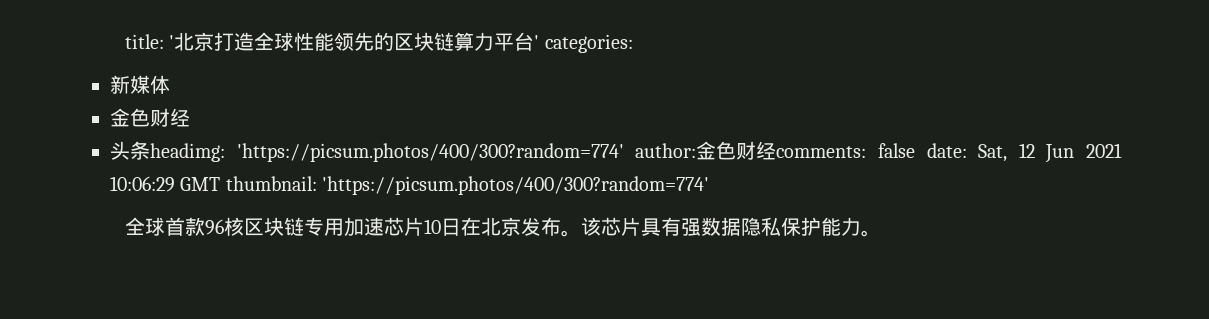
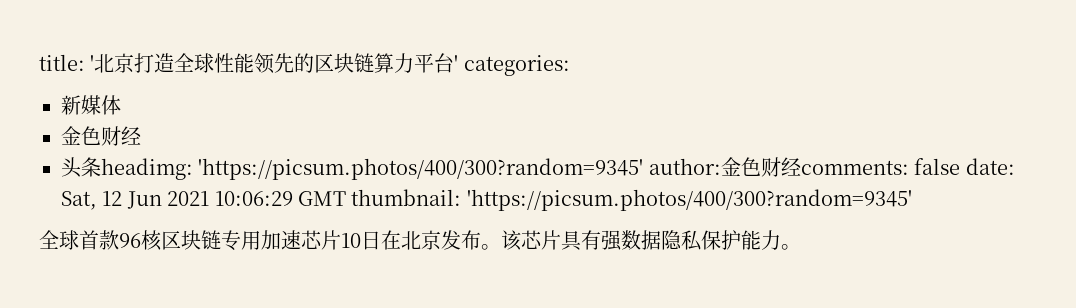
[236,143,624,162] 'https://picsum.photos/400/300?random=774' -> [198,158,644,180] 'https://picsum.photos/400/300?random=9345'
[322,176,710,195] 'https://picsum.photos/400/300?random=774' -> [466,189,912,211] 'https://picsum.photos/400/300?random=9345'

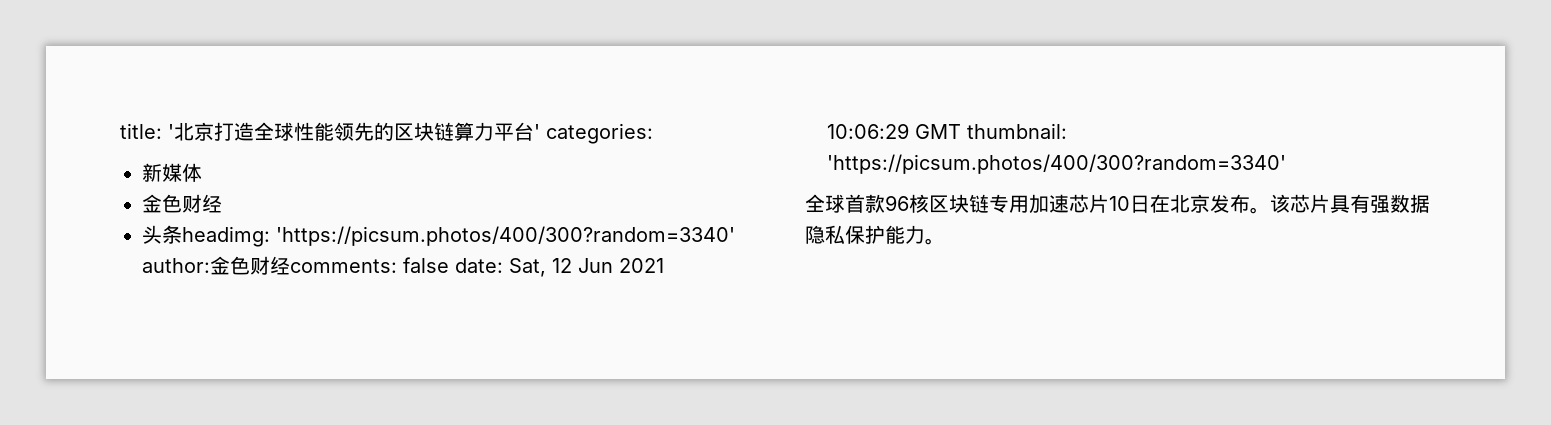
[198,158,644,180] 'https://picsum.photos/400/300?random=9345' -> [276,226,735,246] 'https://picsum.photos/400/300?random=3340'
[466,189,912,211] 'https://picsum.photos/400/300?random=9345' -> [827,154,1286,174] 'https://picsum.photos/400/300?random=3340'

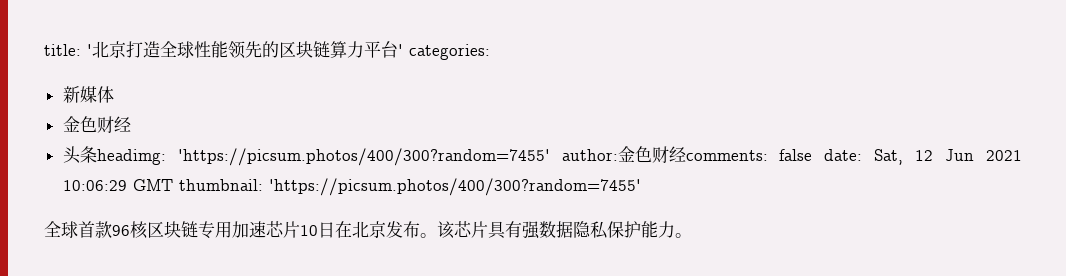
[276,226,735,246] 'https://picsum.photos/400/300?random=3340' -> [177,148,550,166] 'https://picsum.photos/400/300?random=7455'
[827,154,1286,174] 'https://picsum.photos/400/300?random=3340' -> [268,178,641,196] 'https://picsum.photos/400/300?random=7455'

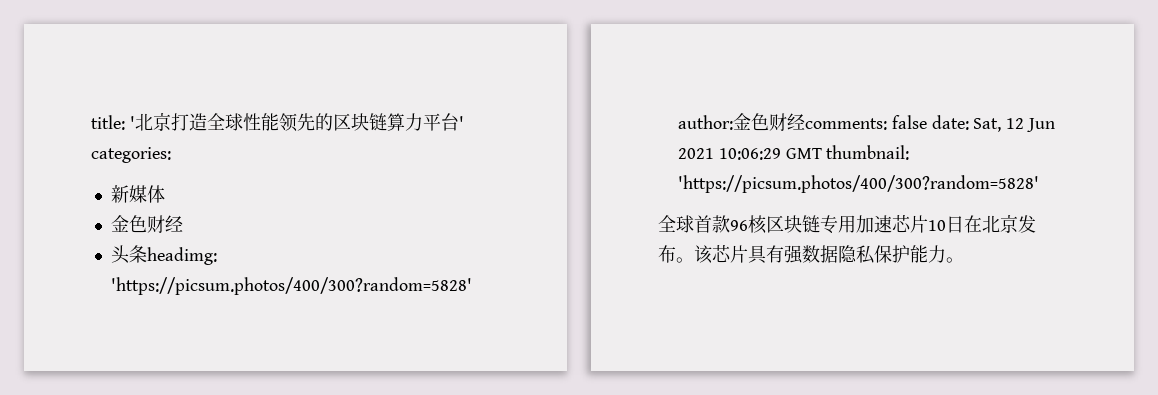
[177,148,550,166] 'https://picsum.photos/400/300?random=7455' -> [110,277,472,295] 'https://picsum.photos/400/300?random=5828'
[268,178,641,196] 'https://picsum.photos/400/300?random=7455' -> [677,175,1039,193] 'https://picsum.photos/400/300?random=5828'

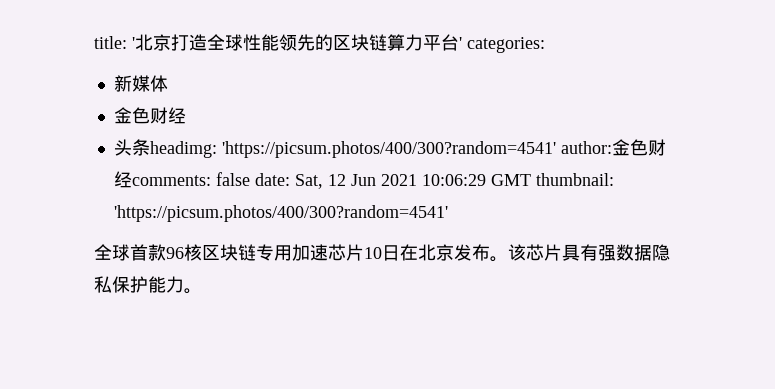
[110,277,472,295] 'https://picsum.photos/400/300?random=5828' -> [221,141,556,158] 'https://picsum.photos/400/300?random=4541'
[677,175,1039,193] 'https://picsum.photos/400/300?random=5828' -> [113,205,448,222] 'https://picsum.photos/400/300?random=4541'

